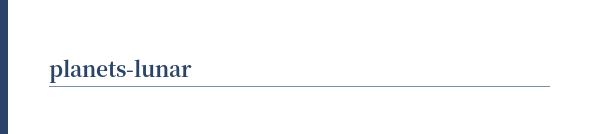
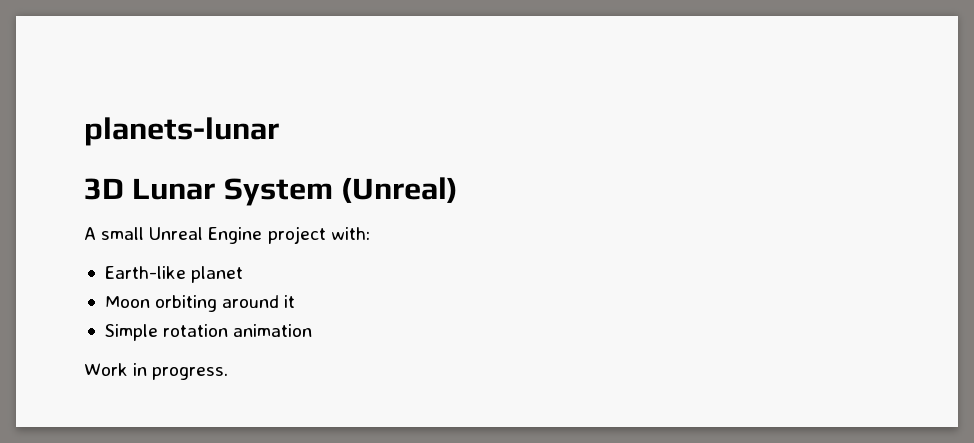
(192, 71) none -> [84,177,459,206] [84,226,370,244] [104,266,244,283] [104,295,296,312] [104,324,313,341] [84,363,229,380] // 3D Lunar System (Unreal) // A small Unreal Engine project with: // Earth-like planet // Moon orbiting around it // Simple rotation animation // Work in progress.

